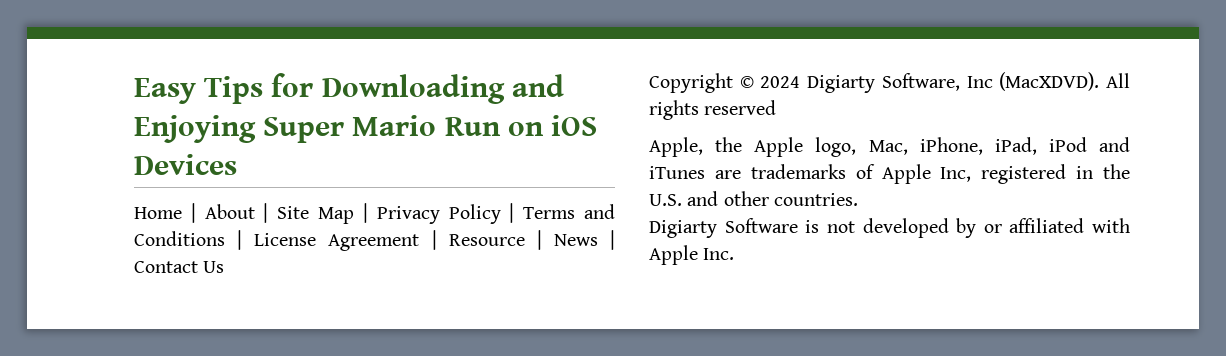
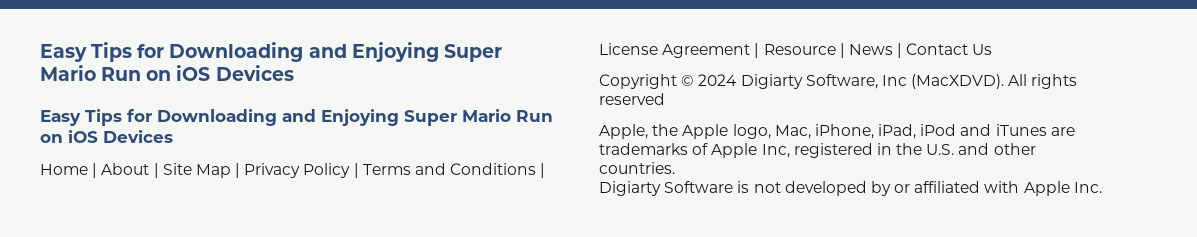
(237, 164) none -> [40,109,553,126] [40,130,173,143] // Easy Tips for Downloading and Enjoying Super Mario Run on iOS Devices

